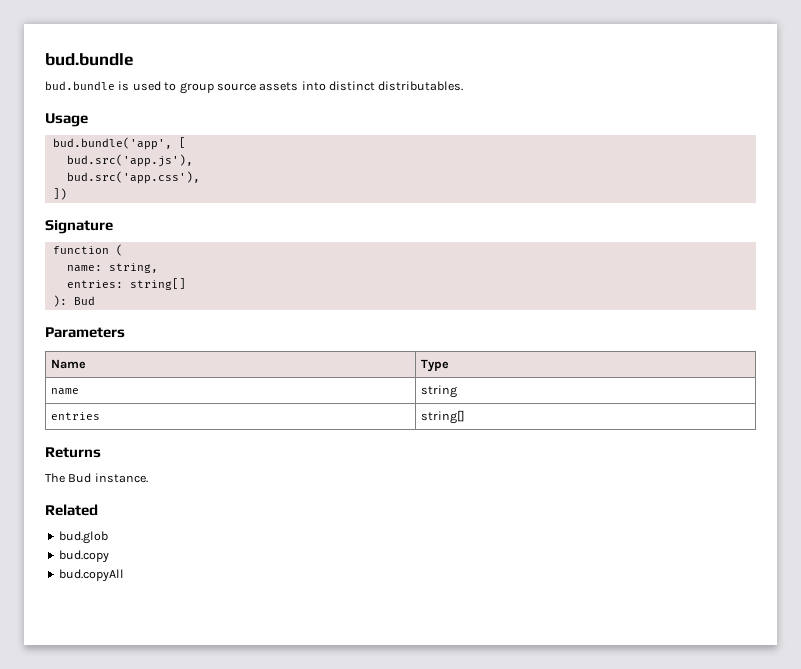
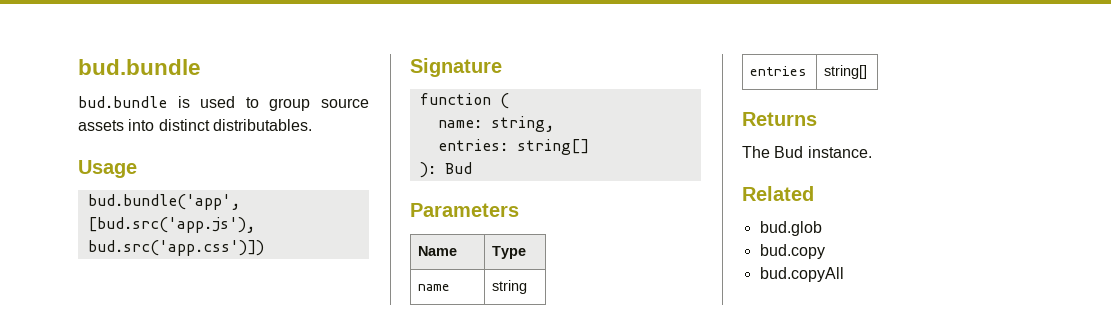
[178,137,186,148] [66,154,193,167] [66,171,200,184] [52,188,67,200] [ // bud.src('app.js'), // bud.src('app.css'), // ]) -> [87,217,255,233] [87,240,264,256] [bud.src('app.js'), bud.src('app.css')])

